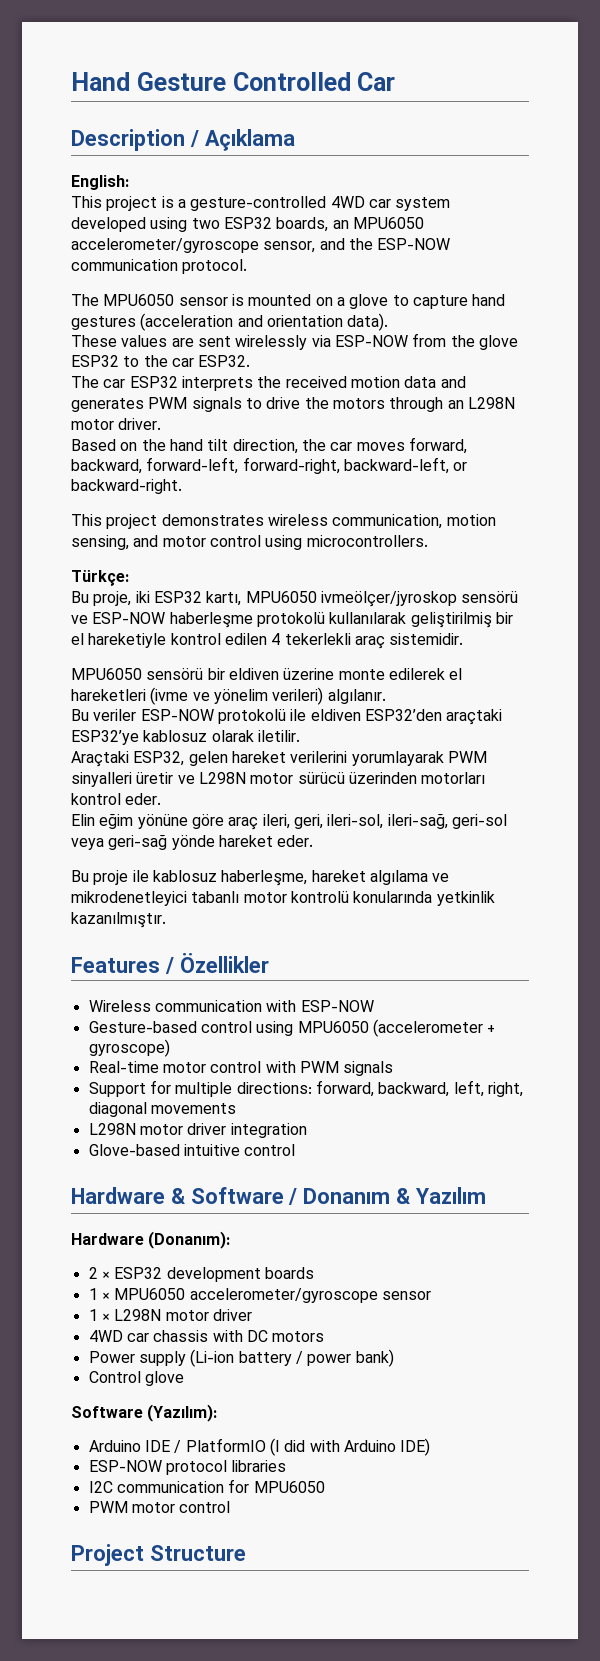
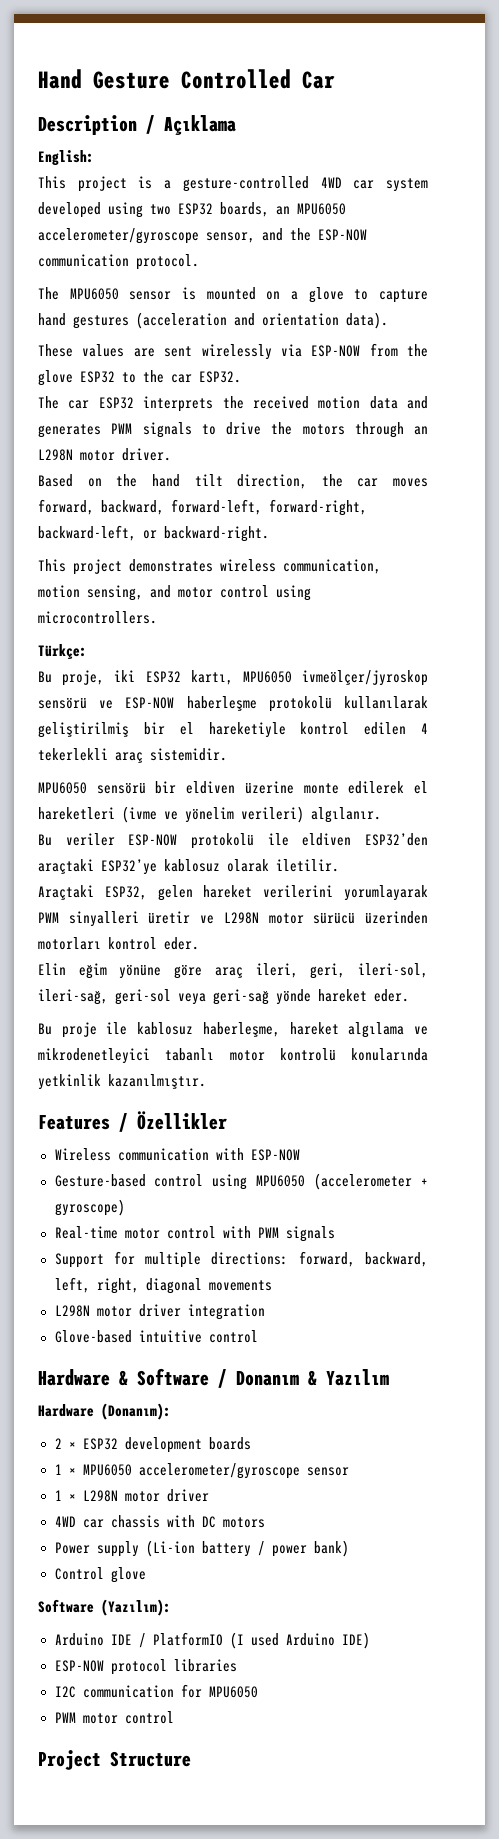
[284,1440,340,1452] did with -> [250,1633,279,1646] used

